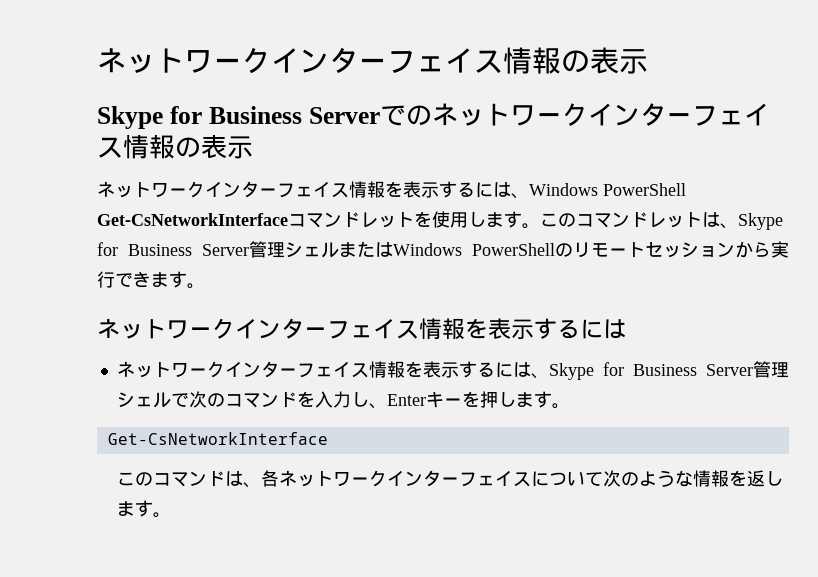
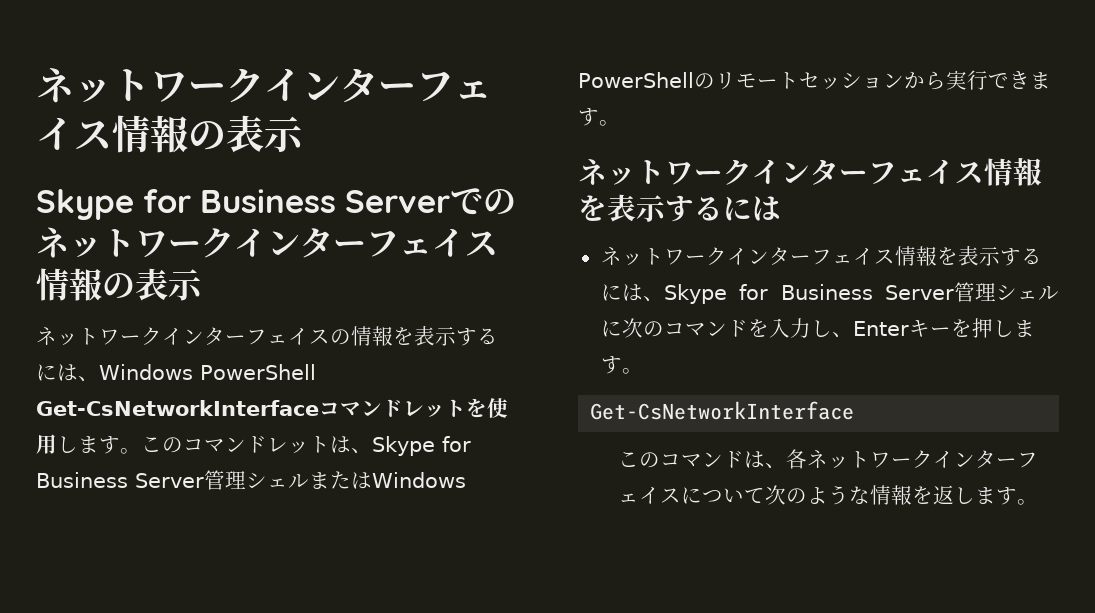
(349, 190) none -> [330,329,351,345] の
[170,393,189,407] で -> [600,320,622,337] に

